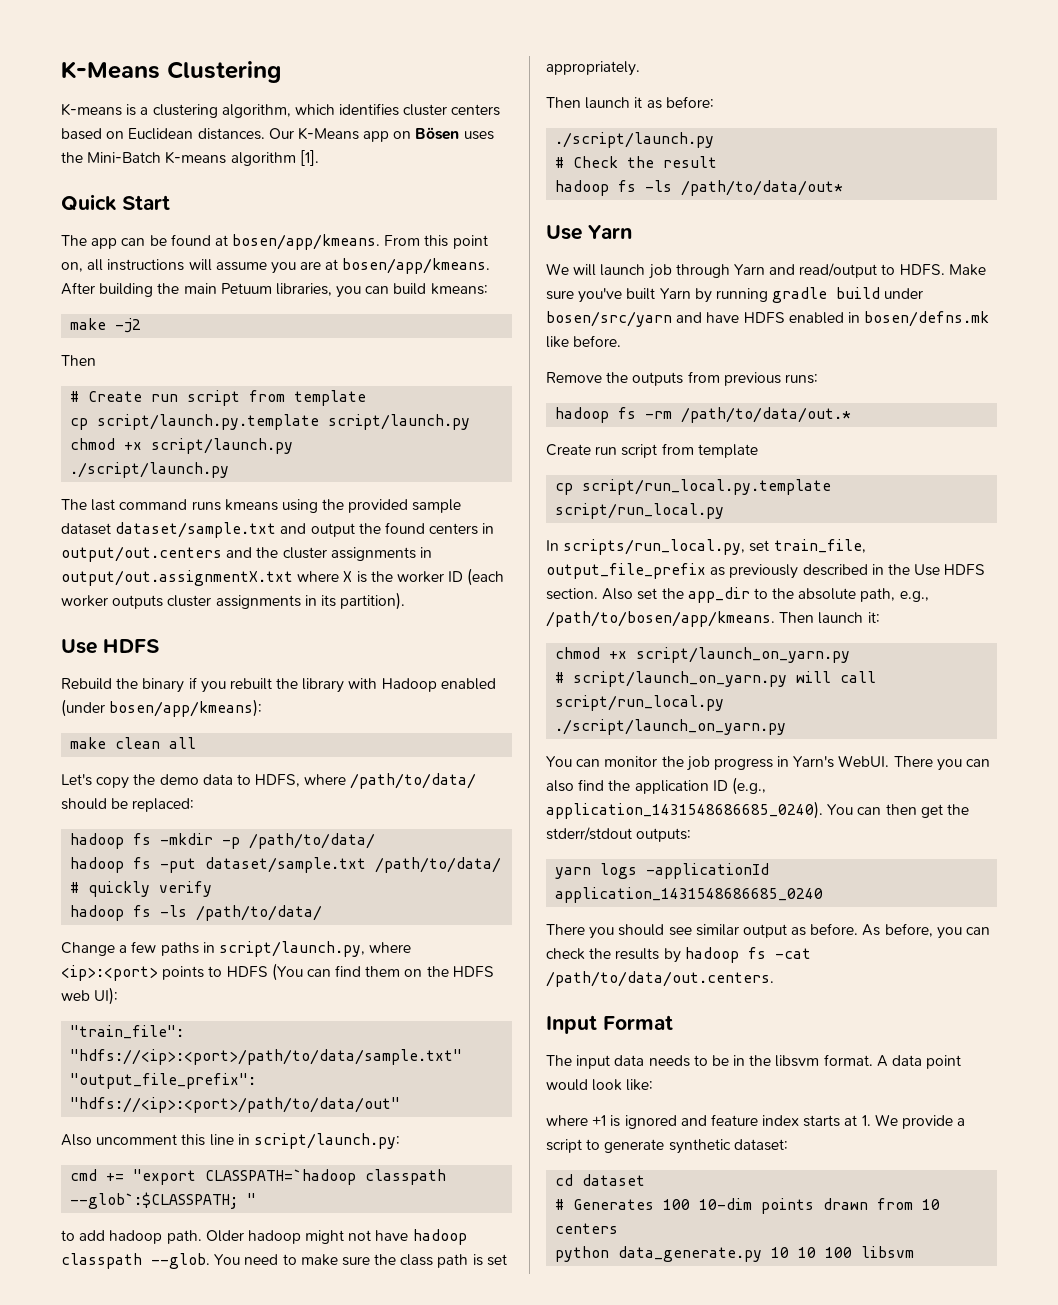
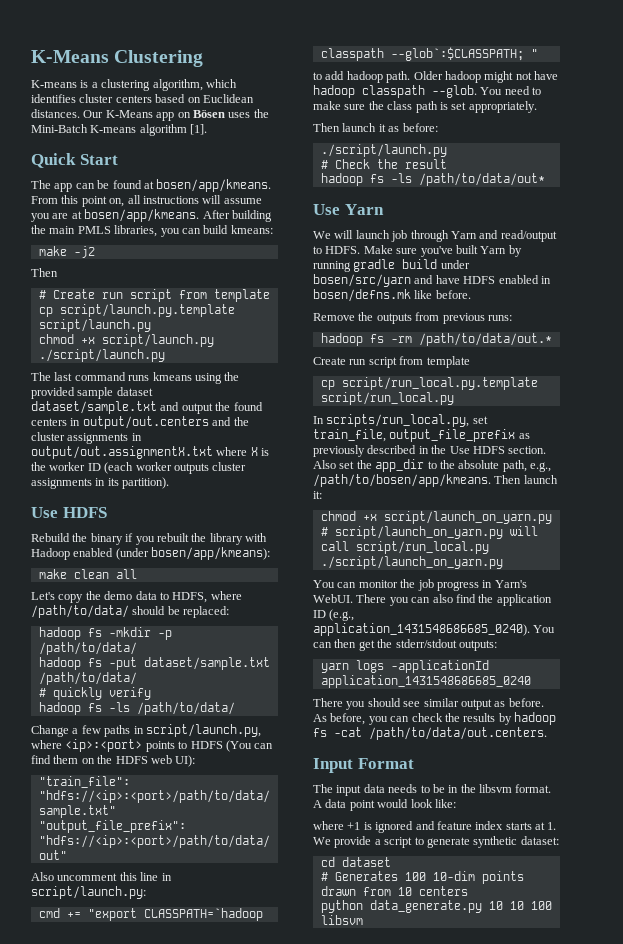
[220,283,272,294] Petuum -> [77,226,111,234] PMLS

